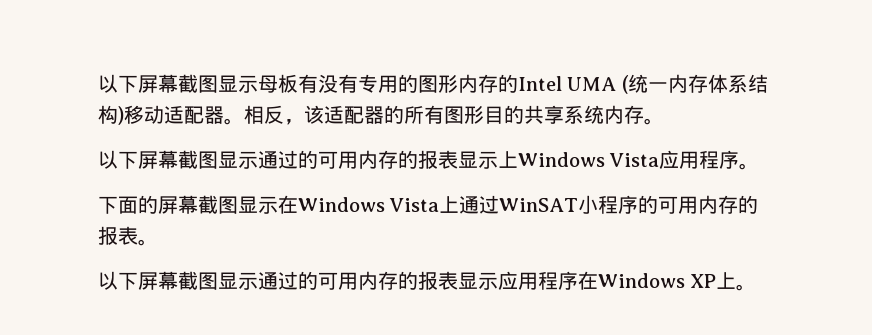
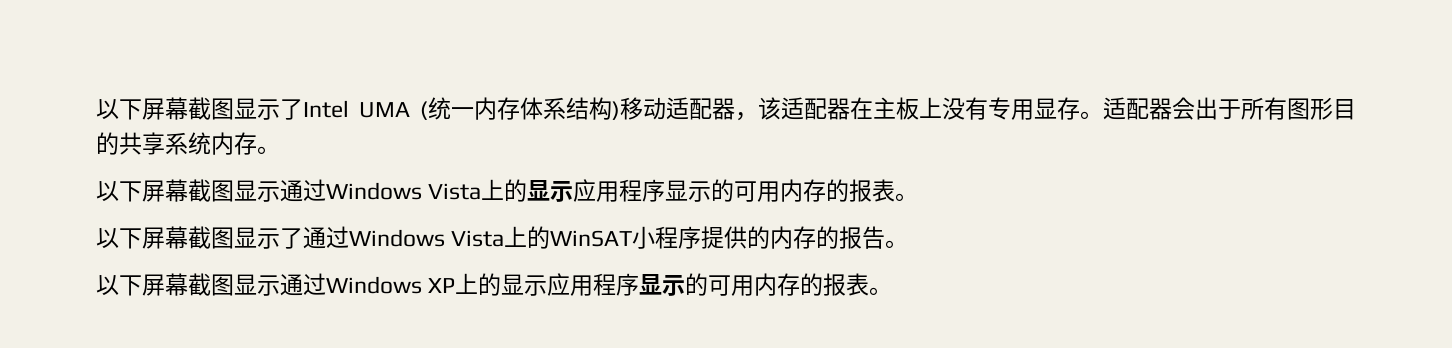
[98,74,518,93] 以下屏幕截图显示母板有没有专用的图形内存的 -> [96,97,303,120] 以下屏幕截图显示了
[224,105,284,125] 。相反 -> (735, 109) none
[384,105,404,124] 的 -> [849,97,1241,120] 在主板上没有专用显存。适配器会出于
[298,150,760,170] [98,195,639,214] 的可用内存的报表显示上Windows Vista应用程序。 // 下面的屏幕截图显示在Windows Vista上通过WinSAT小程序 -> [326,179,712,202] Windows Vista上的显示应用程序显示
[258,271,737,290] 通过的可用内存的报表显示应用程序在Windows XP上 -> [280,226,909,249] [96,273,870,296] 了通过Windows Vista上的WinSAT小程序提供的内存的报告。 // 以下屏幕截图显示通过Windows XP上的显示应用程序显示的可用内存的报表

